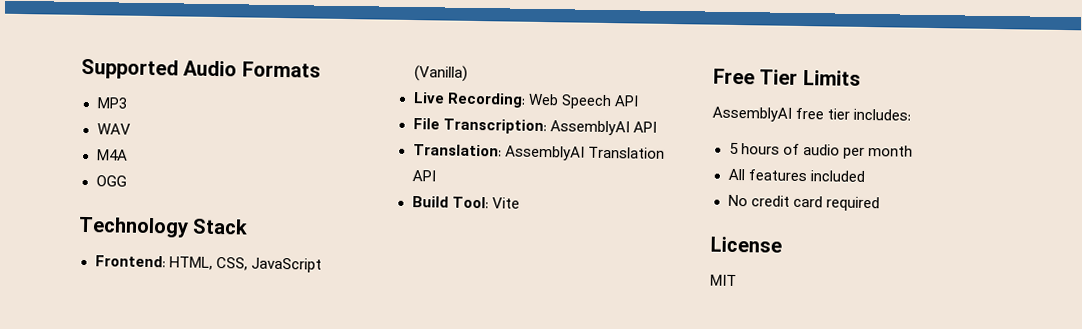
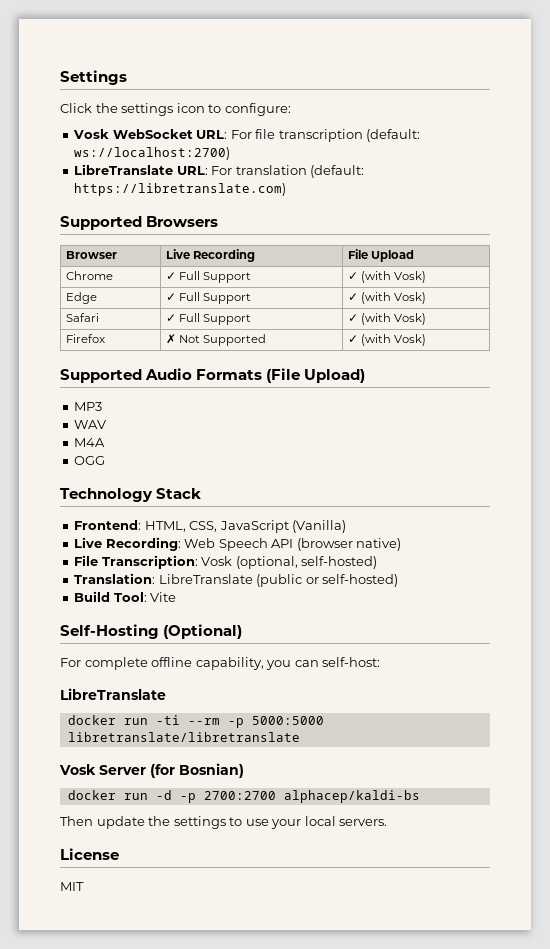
(81, 69) none -> [60,70,127,85] [60,103,291,116] [73,129,421,142] [74,147,231,160] [74,164,365,178] [74,183,287,196] [60,216,219,230] [66,251,118,259] [166,249,256,262] [348,249,415,262] [66,271,114,280] [166,271,252,283] [348,271,427,283] [66,292,98,304] [166,292,252,304] [348,292,427,304] [66,313,100,322] [166,313,252,325] [348,313,427,325] [66,334,106,343] [166,334,267,346] [348,334,427,346] Settings // Click the settings icon to configure: // Vosk WebSocket URL: For file transcription (default: ws://localhost:2700) // LibreTranslate URL: For translation (default: https://libretranslate.com) // Supported Browsers // Browser | Live Recording | File Upload // Chrome | ✓ Full Support | ✓ (with Vosk) // Edge | ✓ Full Support | ✓ (with Vosk) // Safari | ✓ Full Support | ✓ (with Vosk) // Firefox | ✗ Not Supported | ✓ (with Vosk) //
(321, 69) none -> [266,368,366,383] (File Upload)
(639, 101) none -> [296,538,402,551] (browser native)
[549,120,657,136] [412,144,665,161] [411,170,436,182] [411,196,520,209] [713,68,861,86] [712,106,912,122] [728,142,913,159] [727,168,865,182] [727,194,880,212] AssemblyAI API // Translation: AssemblyAI Translation API // Build Tool: Vite // Free Tier Limits // AssemblyAI free tier includes: // 5 hours of audio per month // All features included // No credit card required -> [201,556,378,569] [74,573,399,587] [74,591,177,602] [60,624,243,639] [60,657,381,670] [60,688,166,700] [67,715,324,728] [67,732,300,742] [59,763,244,778] [67,790,420,803] [60,816,388,829] Vosk (optional, self-hosted) // Translation: LibreTranslate (public or self-hosted) // Build Tool: Vite // Self-Hosting (Optional) // For complete offline capability, you can self-host: // LibreTranslate // docker run -ti --rm -p 5000:5000 libretranslate/libretranslate // Vosk Server (for Bosnian) // docker run -d -p 2700:2700 alphacep/kaldi-bs // Then update the settings to use your local servers.

